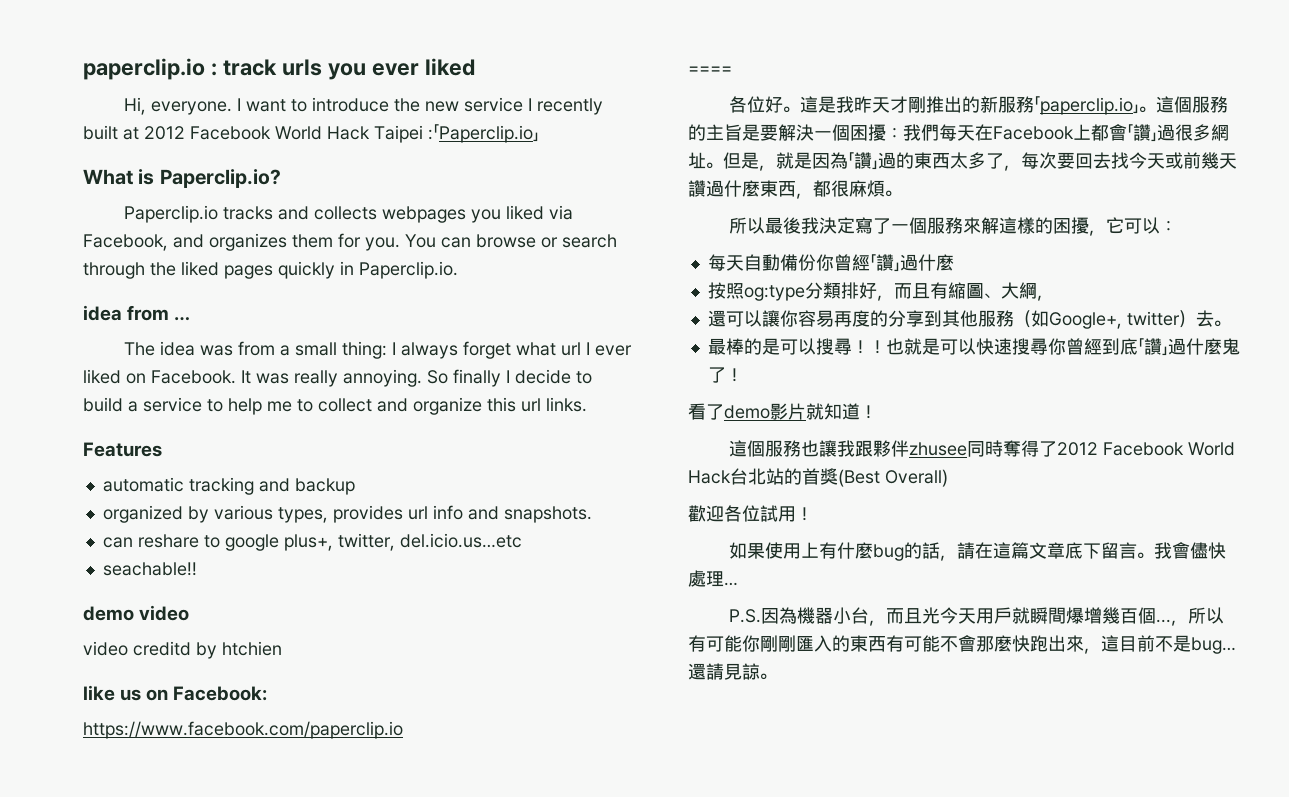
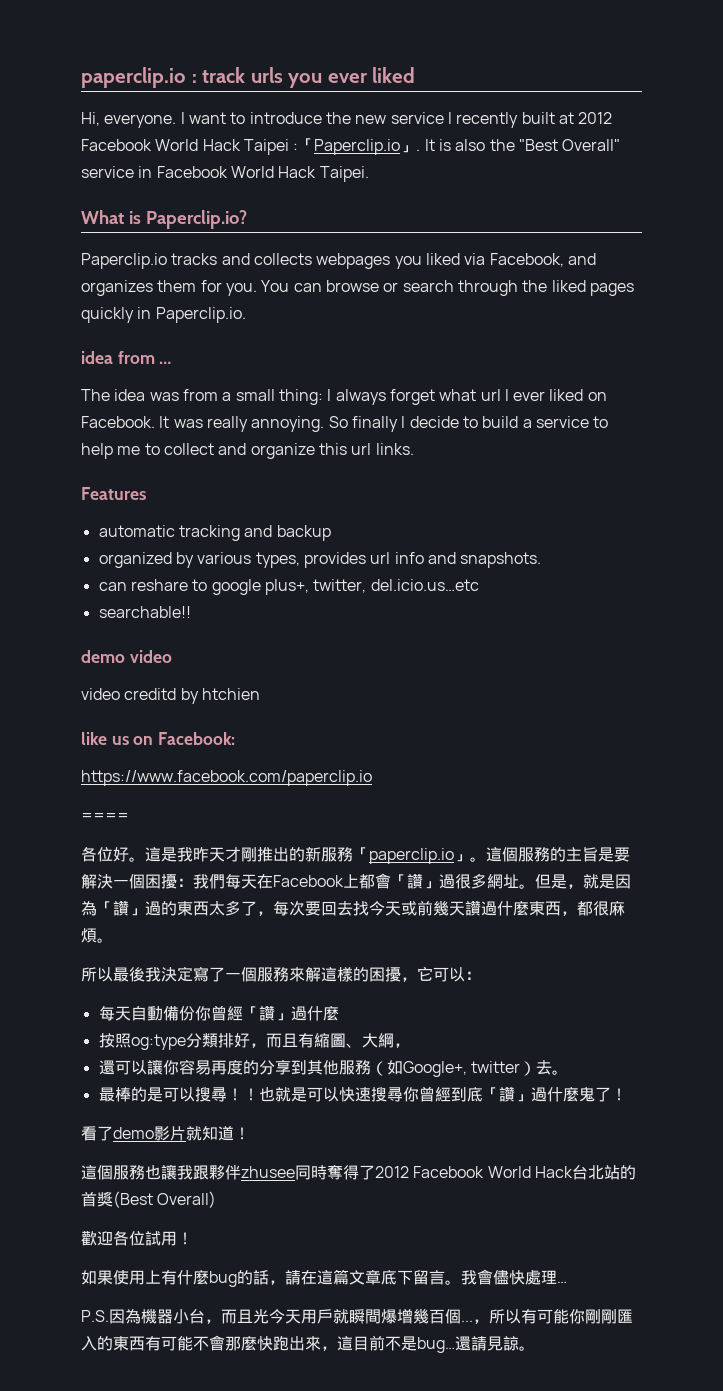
(539, 137) none -> [416,139,621,151] [81,166,369,182] . It is also the "Best Overall" service in Facebook World Hack Taipei.
[102,562,197,576] seachable!! -> [98,606,191,618] searchable!!

